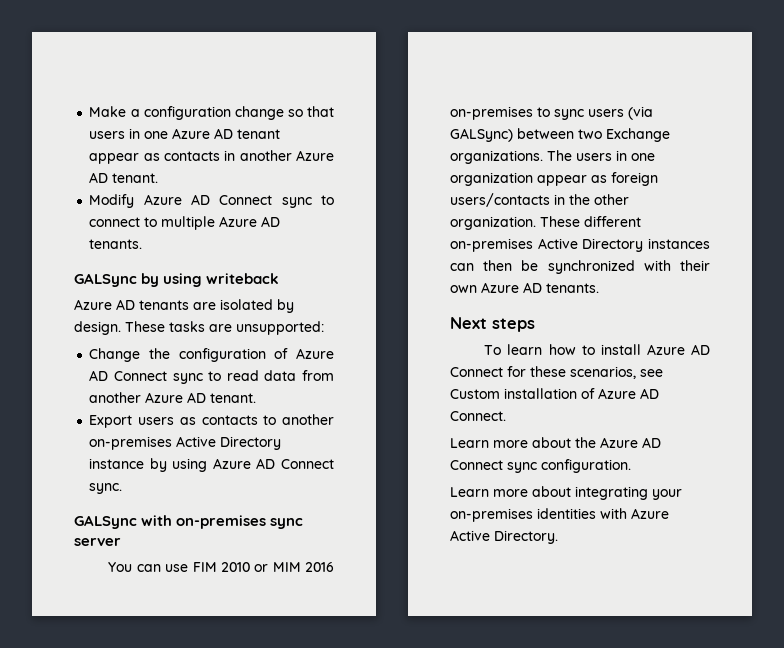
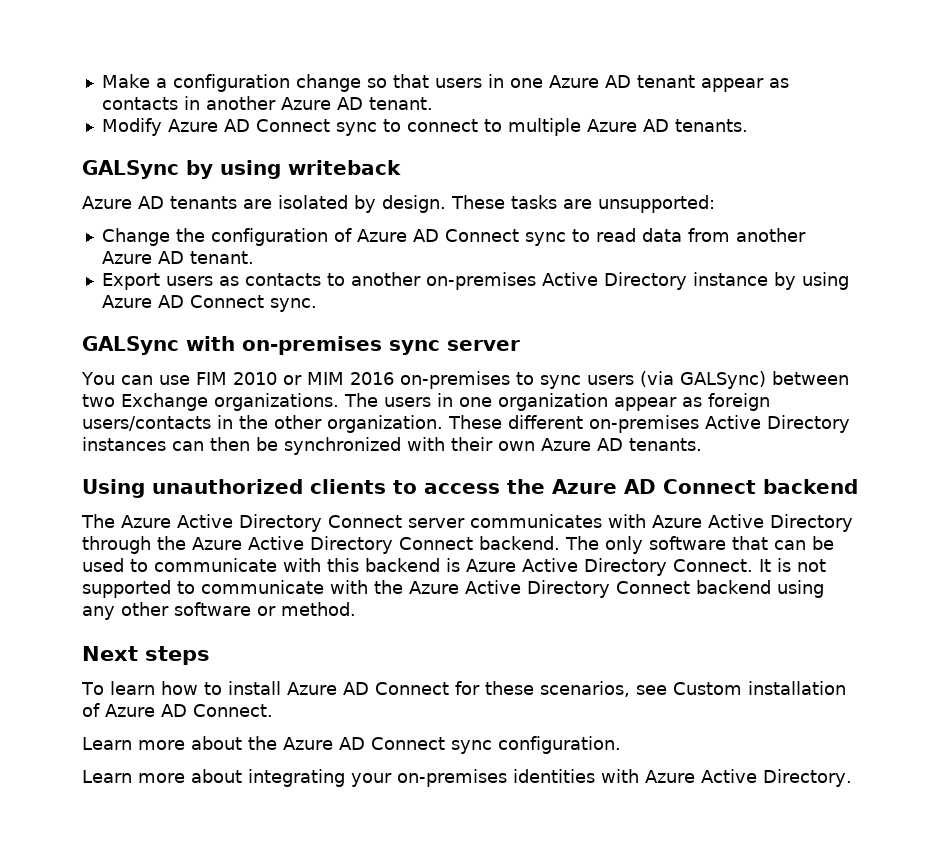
(599, 288) none -> [82,479,858,498] [81,514,853,532] [82,536,834,554] [82,558,826,576] [82,580,824,598] [82,602,356,620] // Using unauthorized clients to access the Azure AD Connect backend // The Azure Active Directory Connect server communicates with Azure Active Directory through the Azure Active Directory Connect backend. The only software that can be used to communicate with this backend is Azure Active Directory Connect. It is not supported to communicate with the Azure Active Directory Connect backend using any other software or method.

